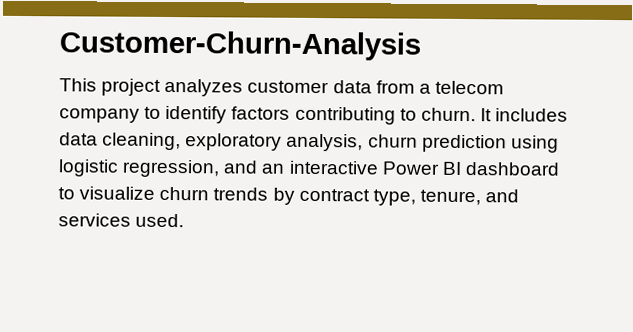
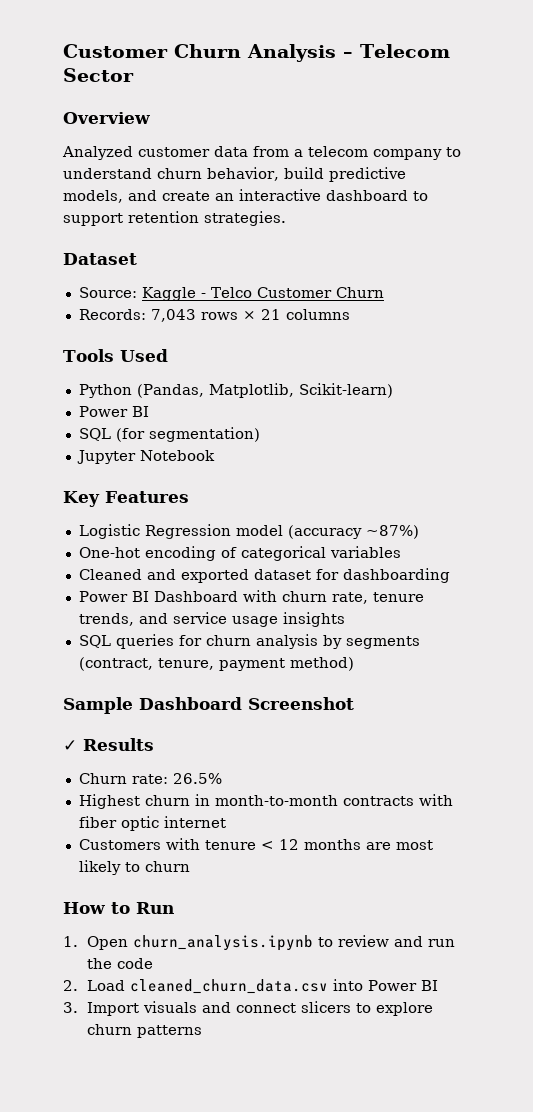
[59,30,421,61] [59,78,244,97] Customer-Churn-Analysis // This project analyzes -> [63,44,450,62] [63,68,134,82] [63,112,150,124] [62,146,133,160] Customer Churn Analysis – Telecom Sector // Overview // Analyzed
[165,105,569,125] [59,132,559,153] [58,159,560,178] [58,186,520,206] [58,213,185,228] identify factors contributing to churn. It includes data cleaning, exploratory analysis, churn prediction using logistic regression, and an interactive Power BI dashboard to visualize churn trends by contract type, tenure, and services used. -> [63,167,406,182] [63,189,428,203] [63,211,286,226] [63,253,137,265] [78,287,384,301] [78,309,350,322] [63,349,168,362] [78,383,393,398] [78,406,149,417] [78,427,260,442] [76,450,215,464] [63,491,189,507] [78,524,419,539] [78,546,401,561] [78,568,450,583] [78,590,424,604] [78,612,345,627] [78,634,420,649] [78,657,354,671] [63,697,354,714] [63,738,154,751] [78,773,222,784] [78,794,453,809] [78,816,226,831] [78,838,433,850] [78,860,190,875] [63,902,174,914] [63,935,455,951] [86,958,153,969] [63,979,438,994] [63,1001,433,1016] [86,1024,202,1038] understand churn behavior, build predictive models, and create an interactive dashboard to support retention strategies. // Dataset // Source: Kaggle - Telco Customer Churn // Records: 7,043 rows × 21 columns // Tools Used // Python (Pandas, Matplotlib, Scikit-learn) // Power BI // SQL (for segmentation) // Jupyter Notebook // Key Features // Logistic Regression model (accuracy ~87%) // One-hot encoding of categorical variables // Cleaned and exported dataset for dashboarding // Power BI Dashboard with churn rate, tenure trends, and service usage insights // SQL queries for churn analysis by segments (contract, tenure, payment method) // Sample Dashboard Screenshot // ✓ Results // Churn rate: 26.5% // Highest churn in month-to-month contracts with fiber optic internet // Customers with tenure < 12 months are most likely to churn // How to Run // 1. Open churn_analysis.ipynb to review and run the code // 2. Load cleaned_churn_data.csv into Power BI // 3. Import visuals and connect slicers to explore churn patterns

